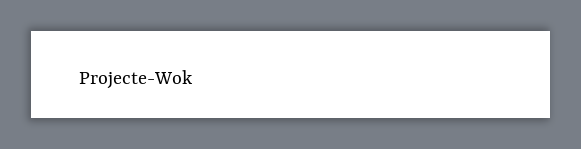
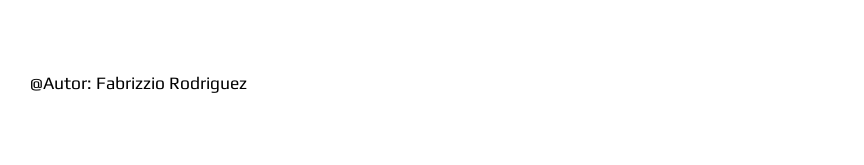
[79,70,193,89] Projecte-Wok -> [30,76,248,93] @Autor: Fabrizzio Rodriguez

